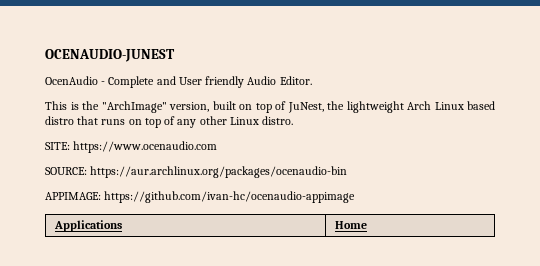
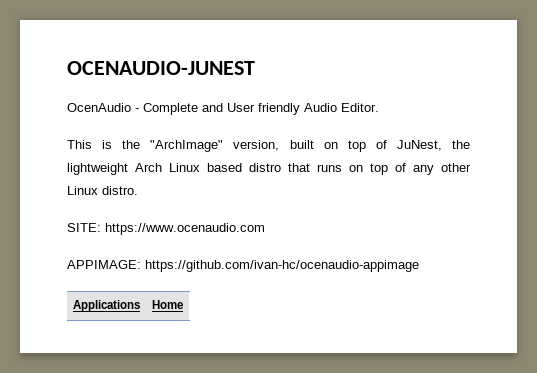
[45,166,348,178] // SOURCE: https://aur.archlinux.org/packages/ocenaudio-bin -> (265, 229) none

